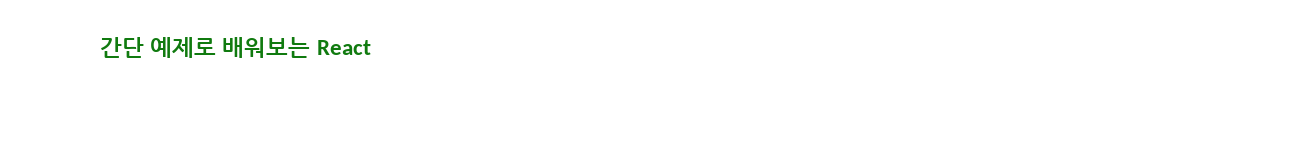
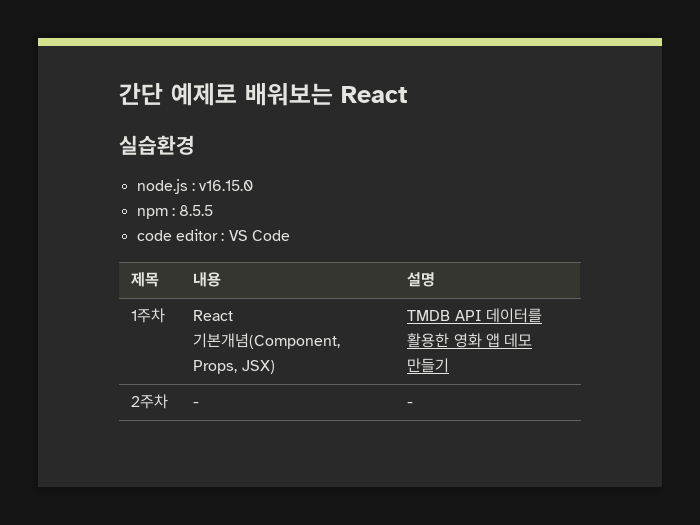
(371, 47) none -> [119,135,195,155] [136,179,254,194] [136,205,214,219] [136,229,290,241] [131,272,160,287] [193,272,222,287] [407,272,436,287] [131,308,166,323] [193,310,234,321] [193,333,341,349] [193,360,275,374] [407,308,542,323] [407,333,533,348] [407,358,450,373] [131,394,169,409] [193,402,200,407] [407,402,414,407] // 실습환경 // node.js : v16.15.0 // npm : 8.5.5 // code editor : VS Code // 제목 | 내용 | 설명 // 1주차 | React 기본개념(Component, Props, JSX) | TMDB API 데이터를 활용한 영화 앱 데모 만들기 // 2주차 | - | -

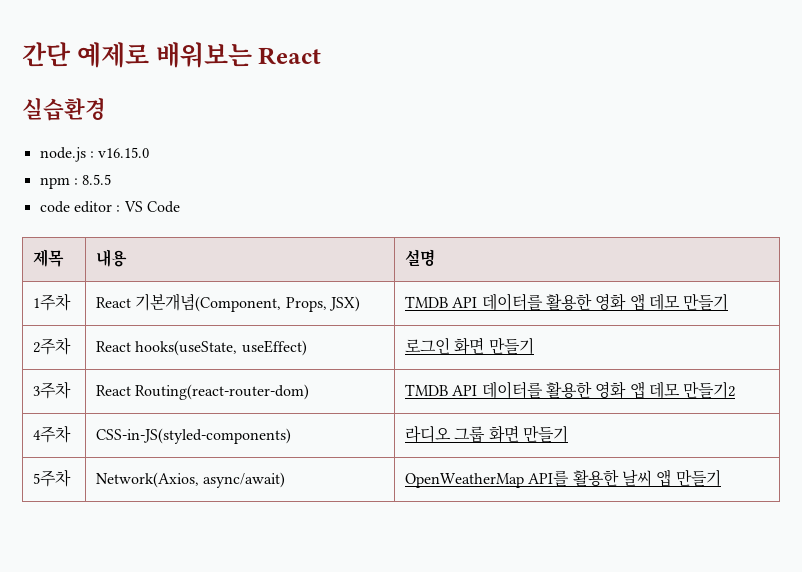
[193,402,200,407] [407,402,414,407] - | - -> [95,340,307,356] [404,337,534,355] [32,381,71,399] [95,384,310,400] [404,381,736,399] [32,425,71,443] [95,428,291,444] [404,425,568,443] [32,469,71,487] [95,472,286,488] [404,469,721,488] React hooks(useState, useEffect) | 로그인 화면 만들기 // 3주차 | React Routing(react-router-dom) | TMDB API 데이터를 활용한 영화 앱 데모 만들기2 // 4주차 | CSS-in-JS(styled-components) | 라디오 그룹 화면 만들기 // 5주차 | Network(Axios, async/await) | OpenWeatherMap API를 활용한 날씨 앱 만들기

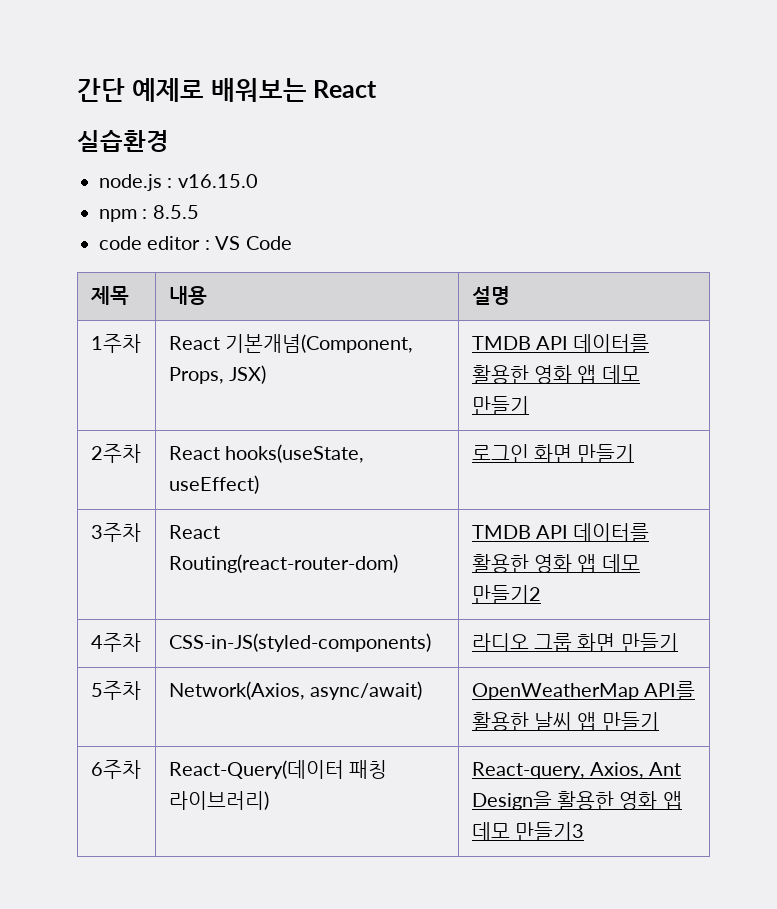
(721, 478) none -> [90,760,141,779] [168,760,388,779] [168,791,269,810] [471,762,682,779] [471,791,682,810] [471,822,585,841] // 6주차 | React-Query(데이터 패칭 라이브러리) | React-query, Axios, Ant Design을 활용한 영화 앱 데모 만들기3

